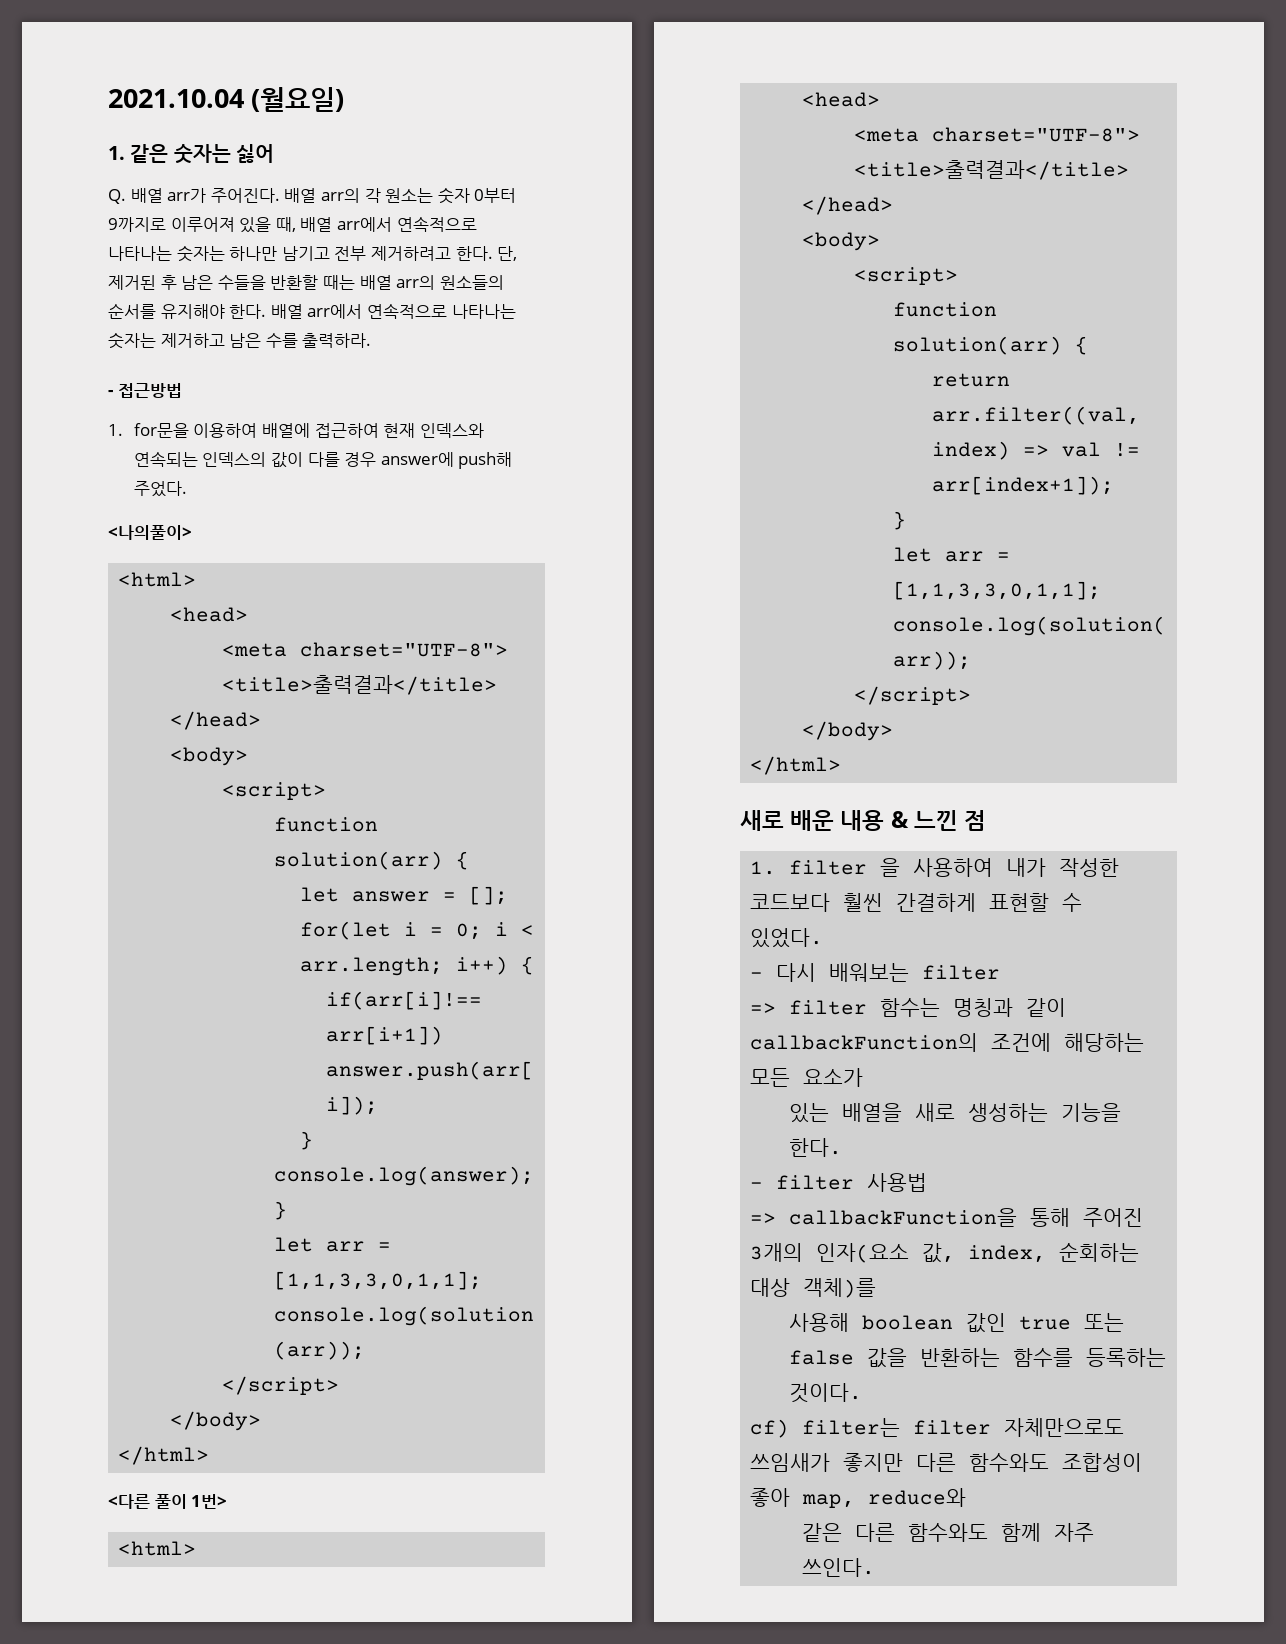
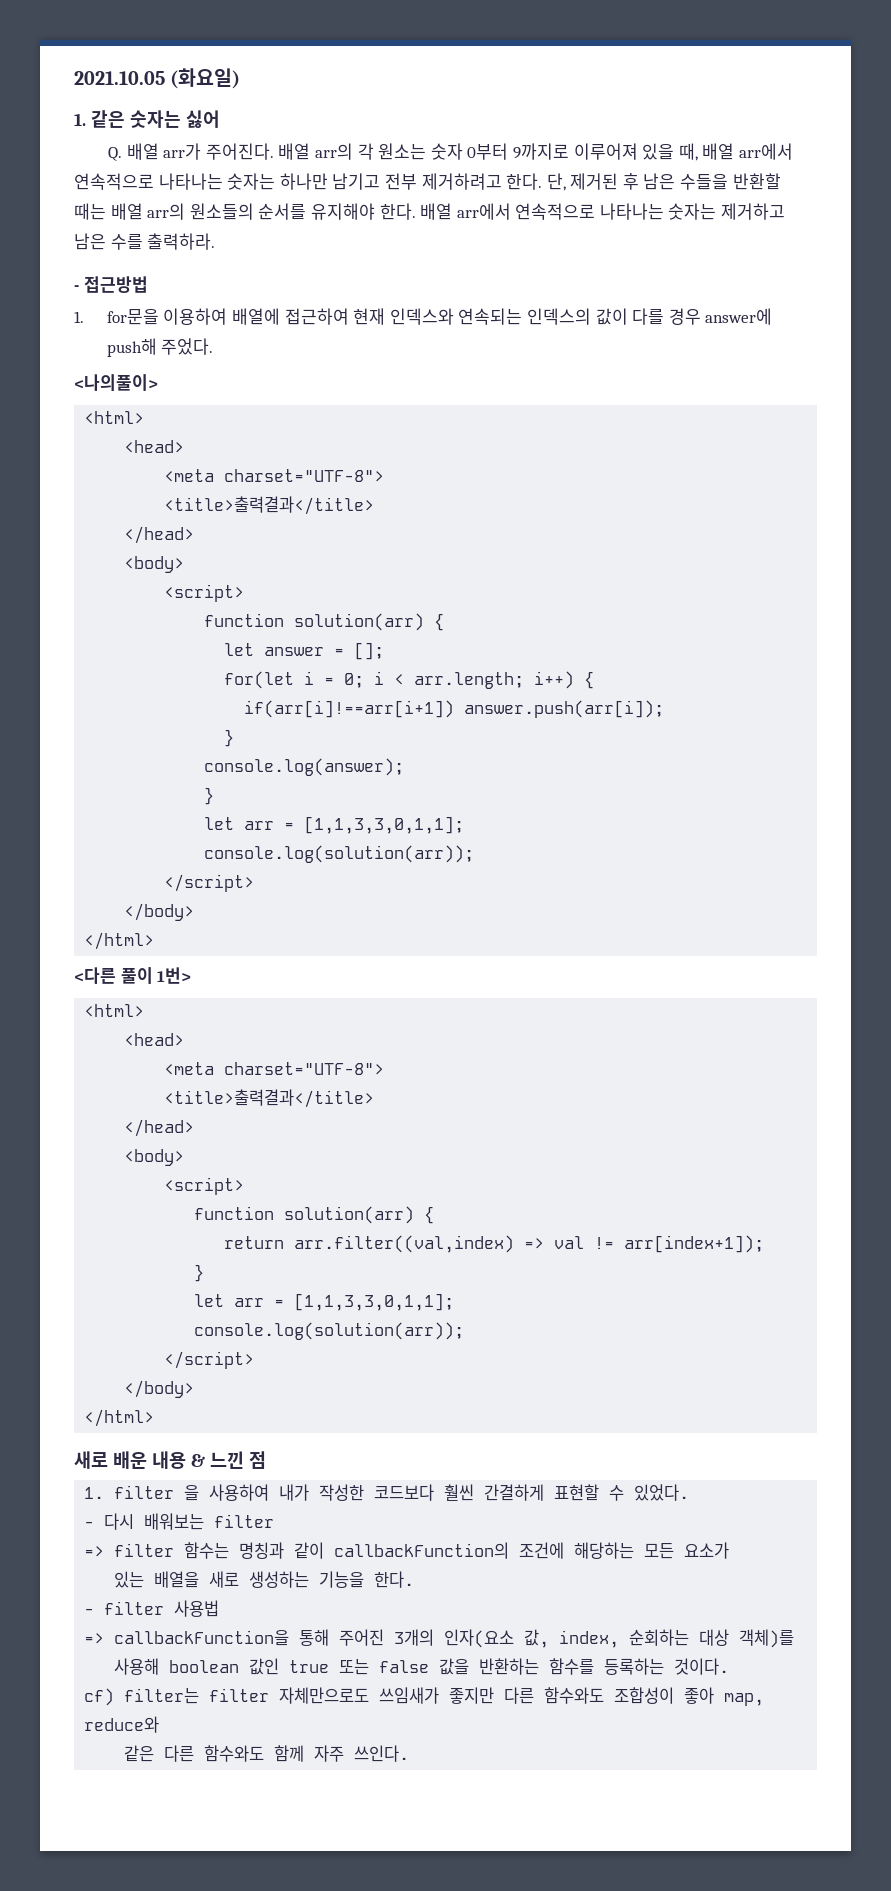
[108,87,345,112] 2021.10.04 (월요일) -> [74,68,241,89] 2021.10.05 (화요일)

